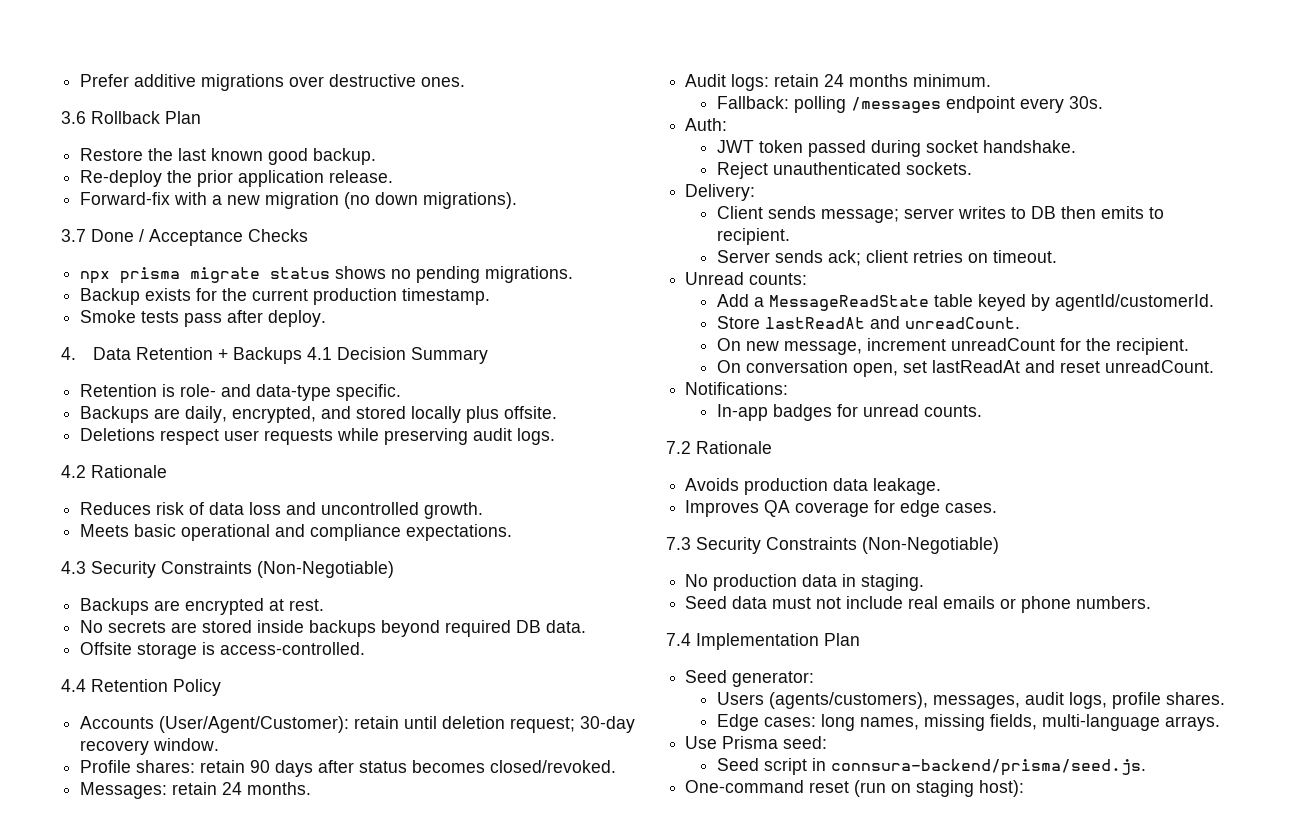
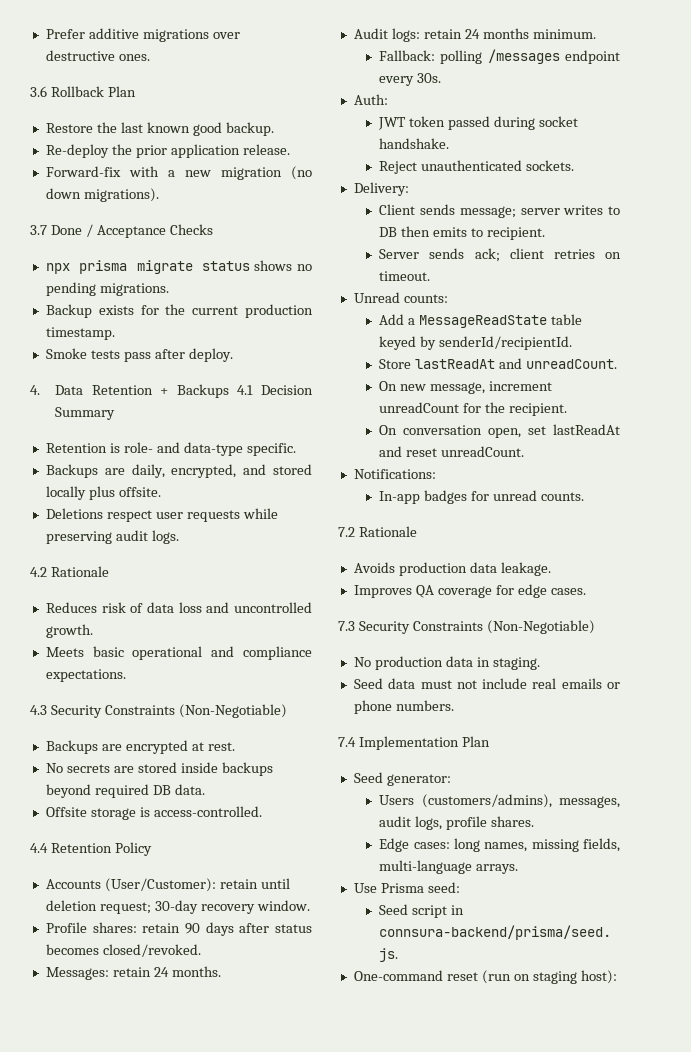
[159,716,350,733] (User/Agent/Customer): -> [104,878,216,892] (User/Customer):
[1055,294,1215,311] agentId/customerId. -> [439,336,573,350] senderId/recipientId.
[769,692,929,709] (agents/customers), -> [421,794,552,808] (customers/admins),

